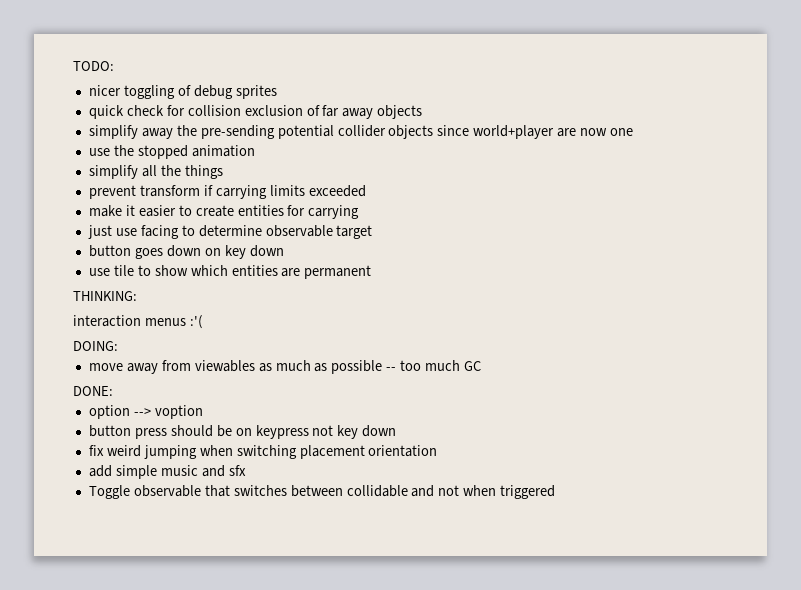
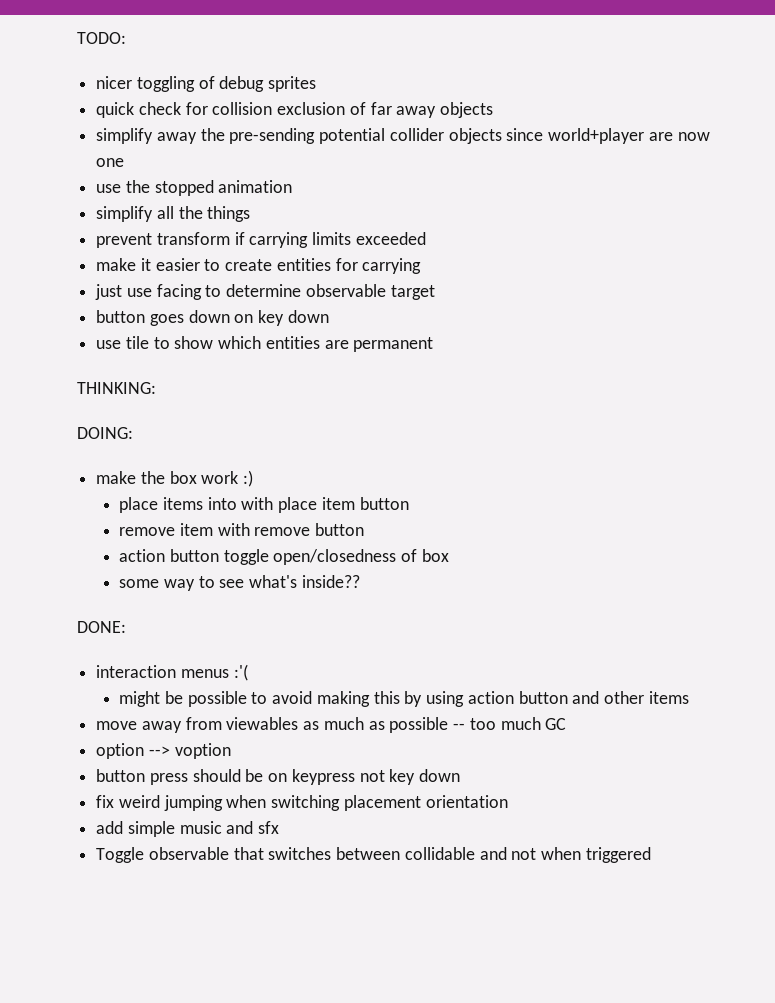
[73,315,202,329] [73,341,118,351] interaction menus :'( // DOING: -> [77,427,133,439] [96,470,254,487] [119,497,409,513] [119,523,365,536] [119,549,449,565] [119,575,360,591] [77,621,126,633] [96,664,248,681] [119,691,689,707] DOING: // make the box work :) // place items into with place item button // remove item with remove button // action button toggle open/closedness of box // some way to see what's inside?? // DONE: // interaction menus :'( // might be possible to avoid making this by using action button and other items
[73,386,113,396] // DONE: -> (567, 724) none

